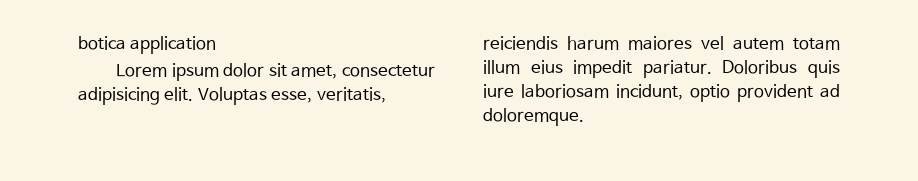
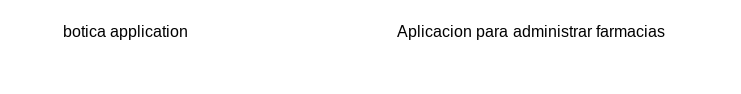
[116,63,435,81] [78,87,386,105] [483,36,840,50] [483,60,840,78] [483,84,840,102] [483,108,584,126] Lorem ipsum dolor sit amet, consectetur adipisicing elit. Voluptas esse, veritatis, reiciendis harum maiores vel autem totam illum eius impedit pariatur. Doloribus quis iure laboriosam incidunt, optio provident ad doloremque. -> [397,25,665,40] Aplicacion para administrar farmacias

